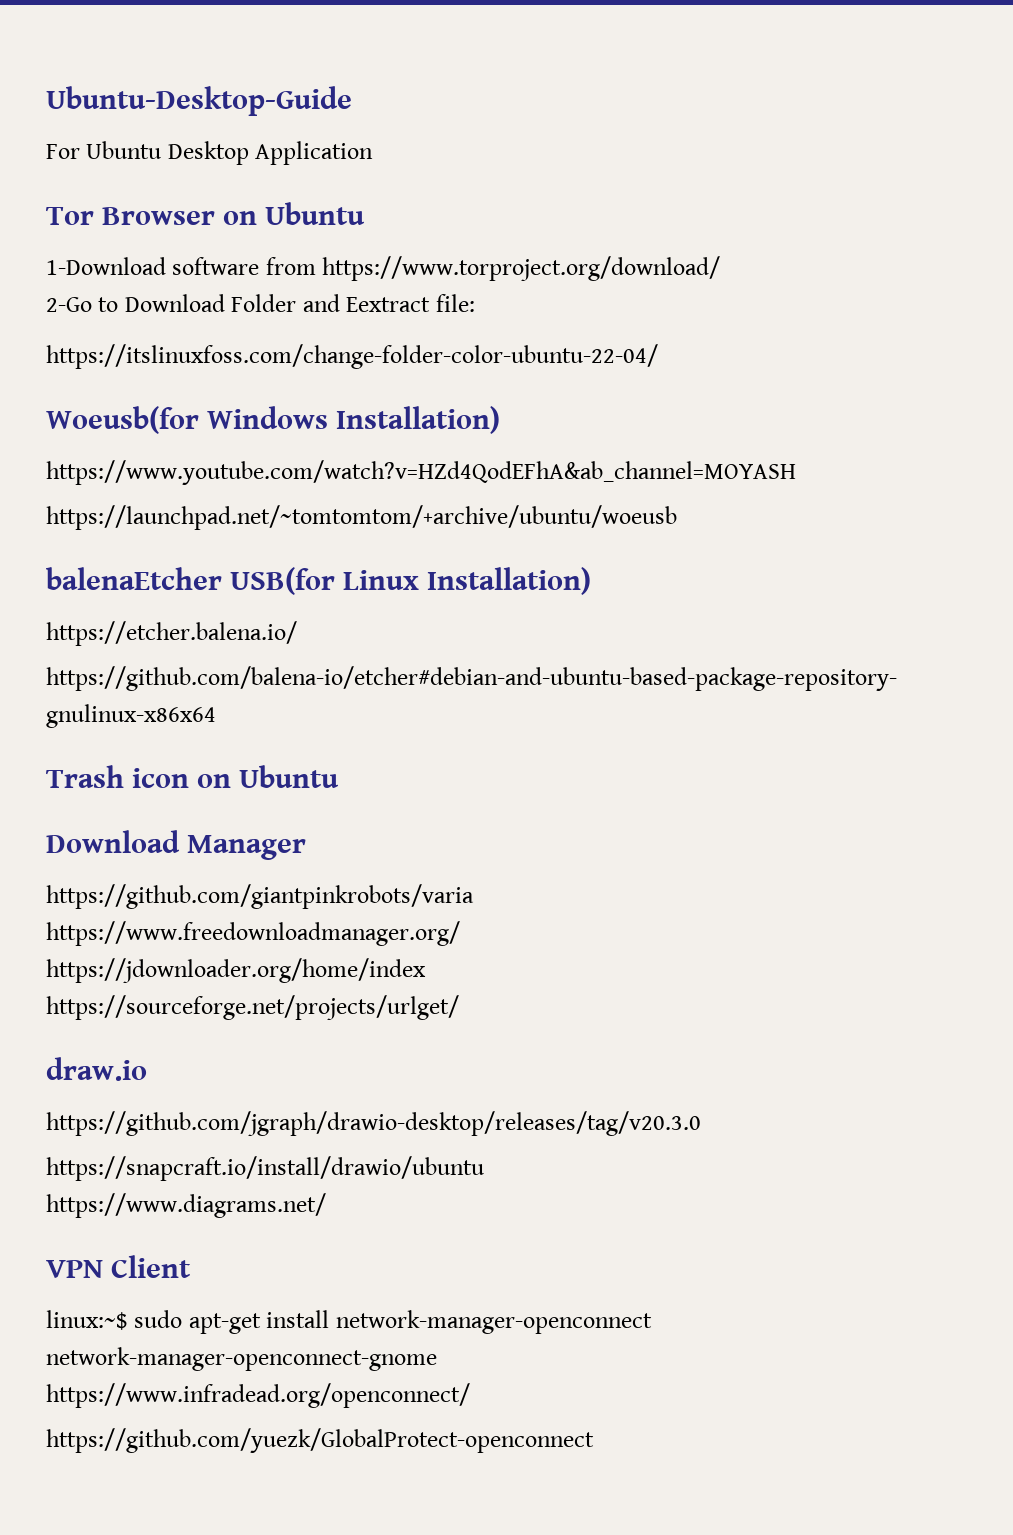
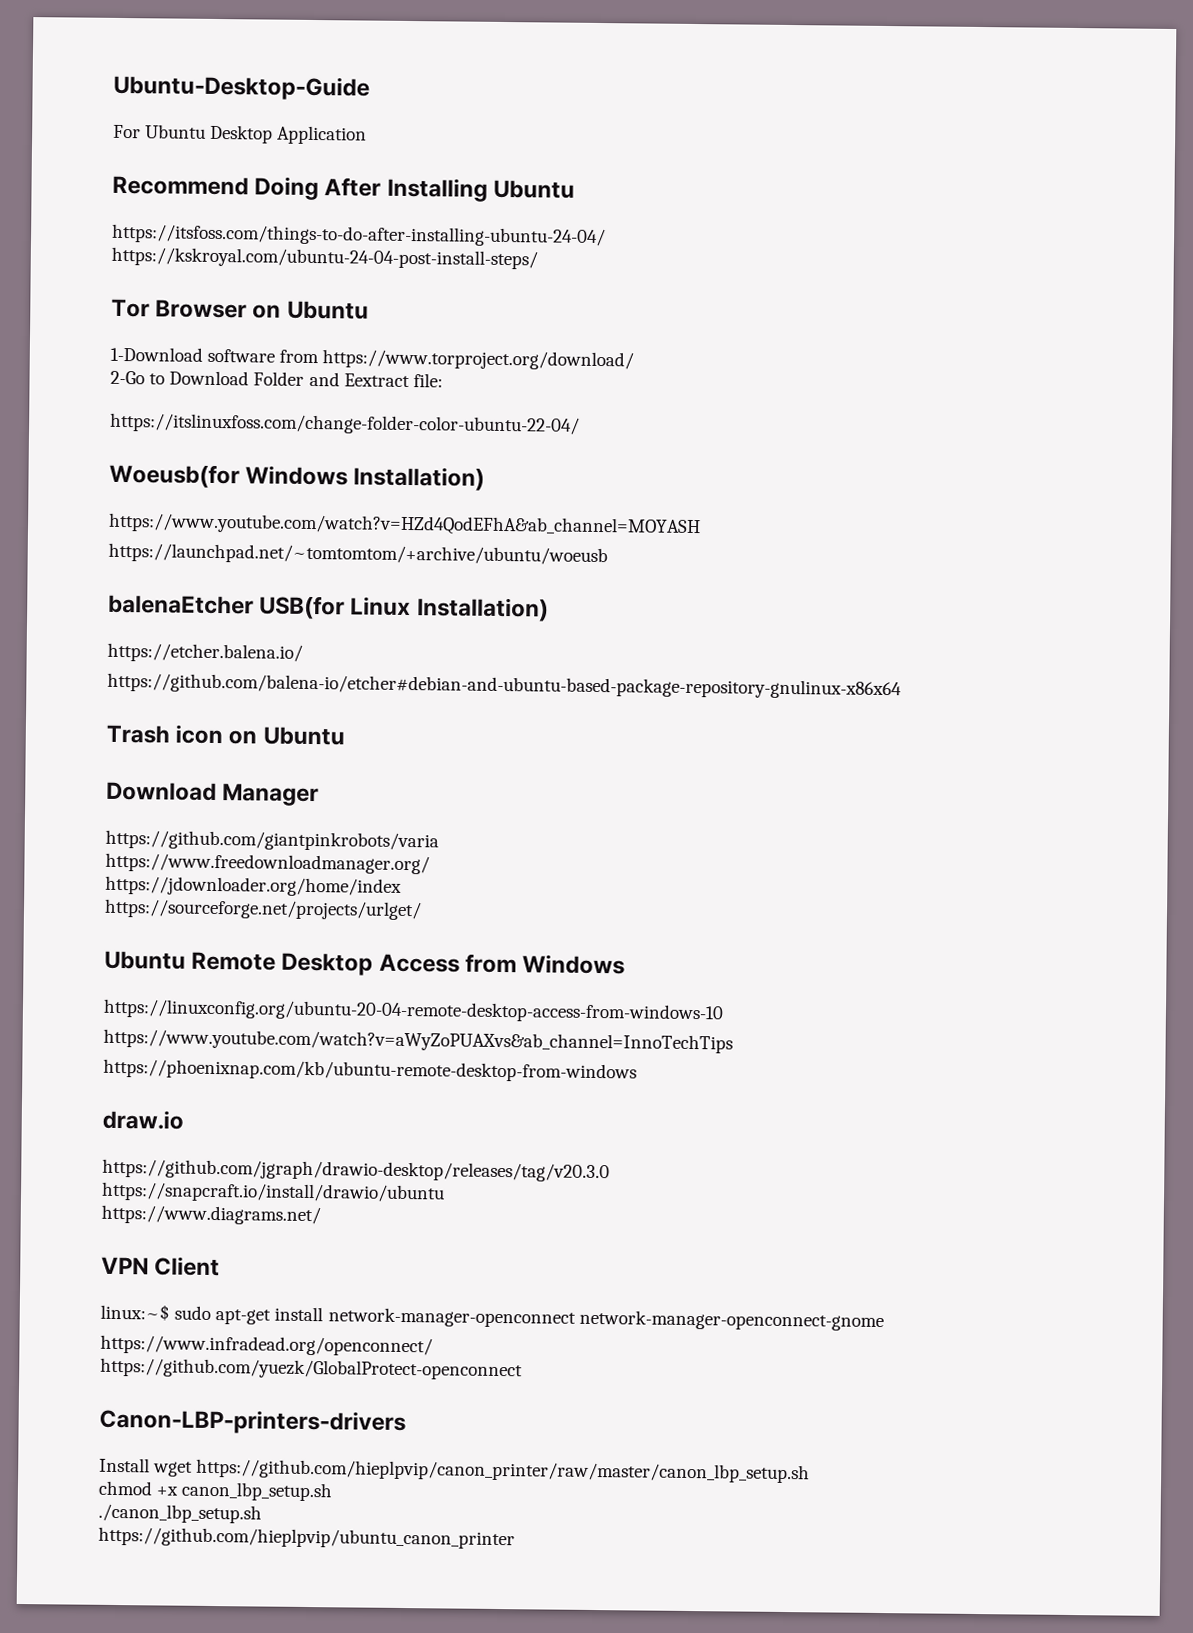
(374, 153) none -> [112,175,575,202] [111,223,606,248] [111,246,538,270] // Recommend Doing After Installing Ubuntu // https://itsfoss.com/things-to-do-after-installing-ubuntu-24-04/ // https://kskroyal.com/ubuntu-24-04-post-install-steps/
(459, 1007) none -> [104,950,626,976] [103,998,724,1024] [103,1028,733,1054] [103,1058,637,1083] // Ubuntu Remote Desktop Access from Windows // https://linuxconfig.org/ubuntu-20-04-remote-desktop-access-from-windows-10 // https://www.youtube.com/watch?v=aWyZoPUAXvs&ab_channel=InnoTechTips // https://phoenixnap.com/kb/ubuntu-remote-desktop-from-windows
(594, 1440) none -> [99,1408,406,1436] [99,1457,811,1484] [98,1480,334,1502] [98,1503,262,1524] [98,1526,515,1550] // Canon-LBP-printers-drivers // Install wget https://github.com/hieplpvip/canon_printer/raw/master/canon_lbp_setup.sh // chmod +x canon_lbp_setup.sh // ./canon_lbp_setup.sh // https://github.com/hieplpvip/ubuntu_canon_printer

